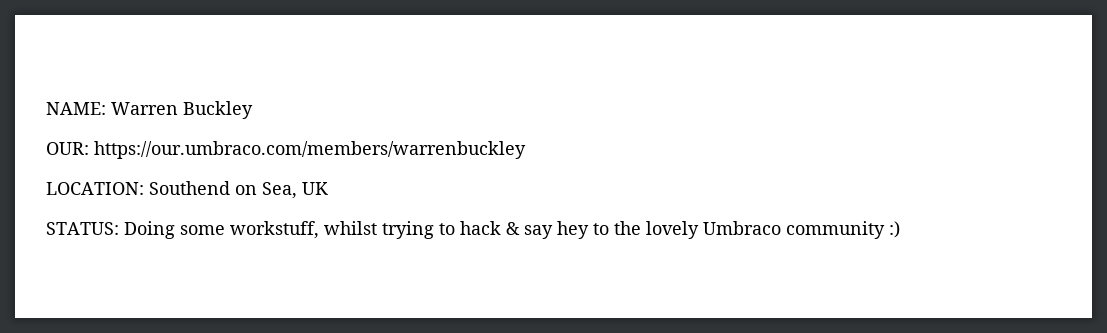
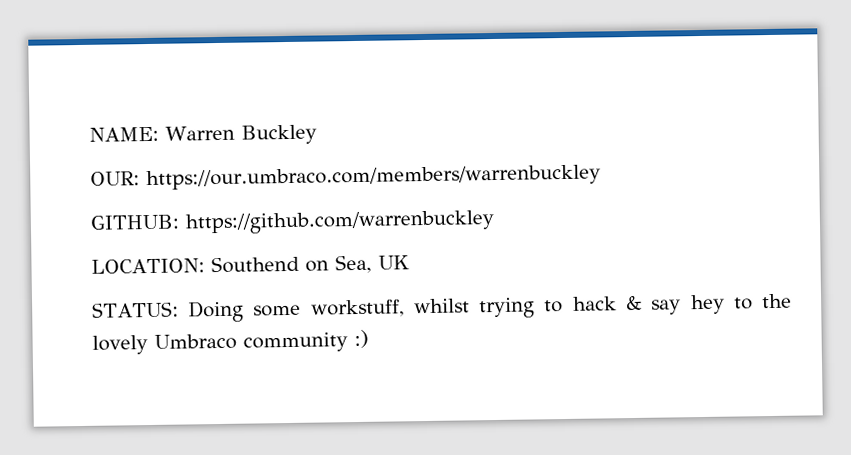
(526, 150) none -> [90,210,495,235] // GITHUB: https://github.com/warrenbuckley

